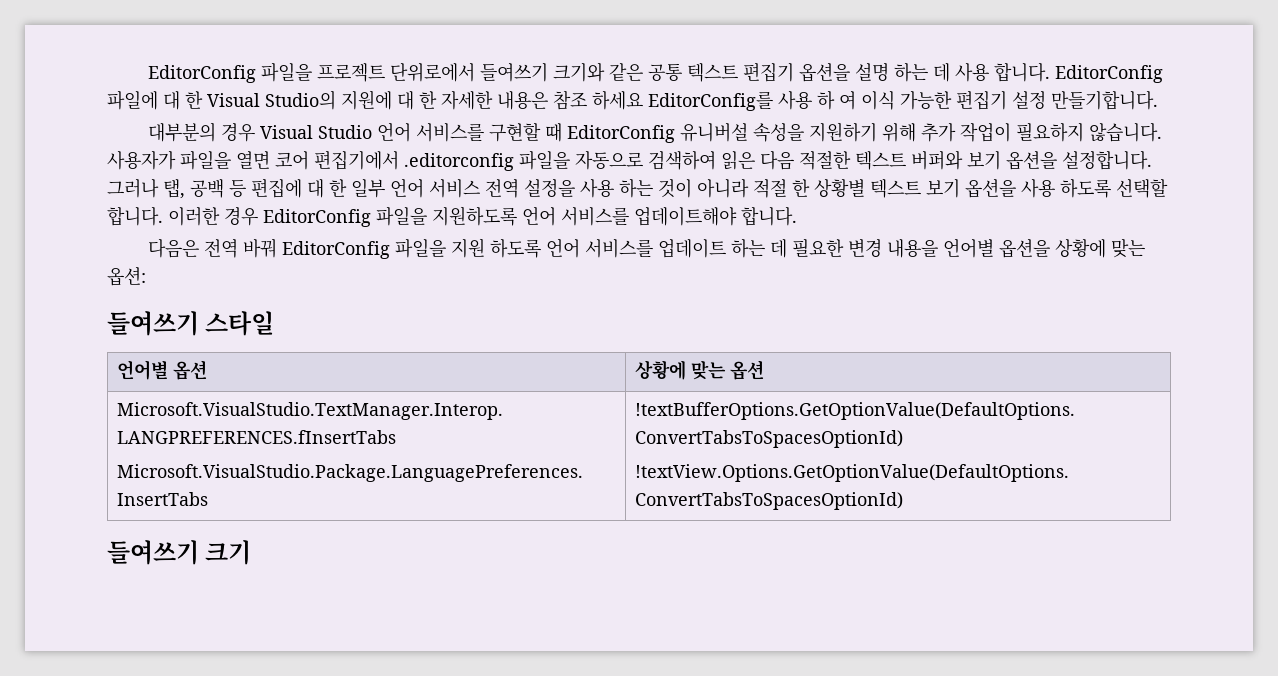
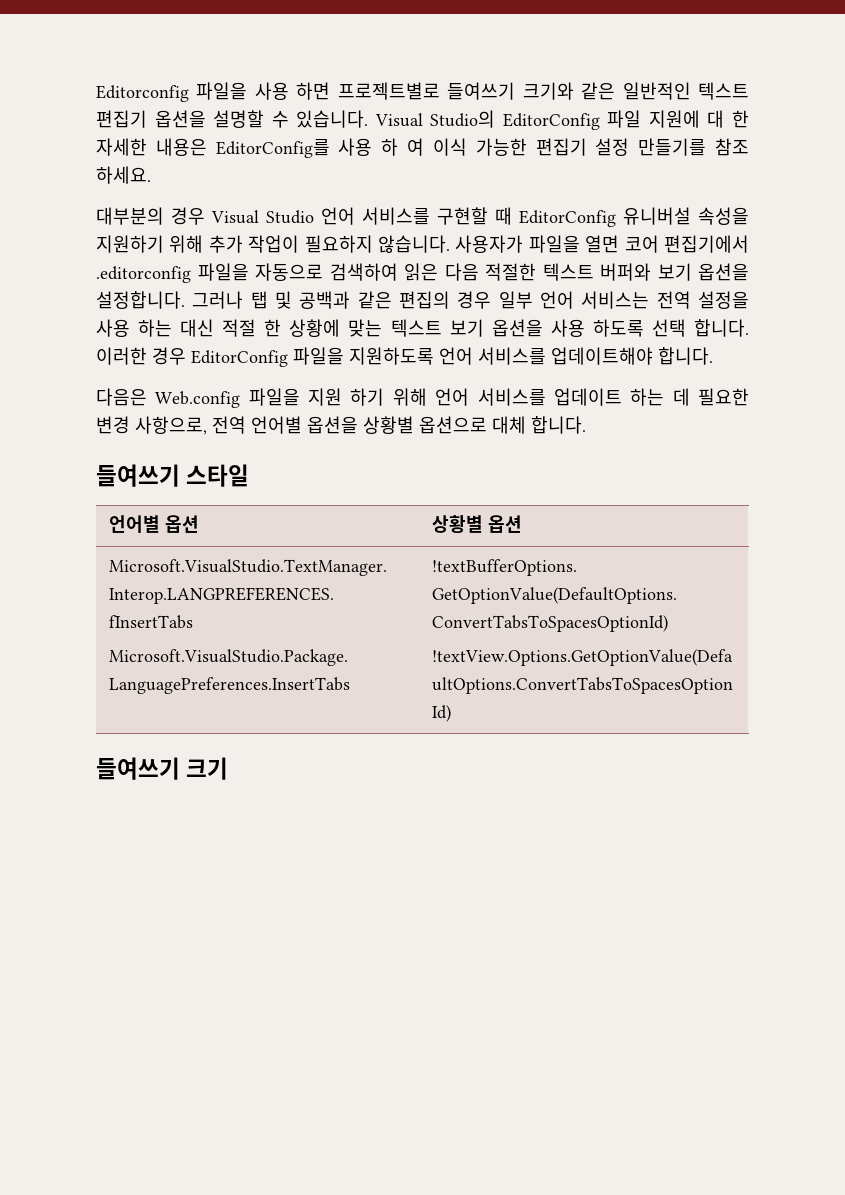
[147,62,475,83] EditorConfig 파일을 프로젝트 단위로에서 -> [96,82,440,102] Editorconfig 파일을 사용 하면 프로젝트별로
[647,63,682,81] 공통 -> [622,82,691,100] 일반적인
[854,62,1163,83] [107,90,336,110] 설명 하는 데 사용 합니다. EditorConfig 파일에 대 한 Visual Studio의 -> [213,110,642,130] 설명할 수 있습니다. Visual Studio의 EditorConfig 파일
[553,90,643,110] 참조 하세요 -> (207, 147) none
[1051,90,1158,110] 만들기합니다. -> [638,138,749,156] [96,166,151,184] 만들기를 참조 하세요.
[163,178,347,199] 탭, 공백 등 편집에 대 한 -> [250,291,492,309] 탭 및 공백과 같은 편집의 경우
[429,179,480,198] 서비스 -> [581,291,650,309] 서비스는
[658,178,865,198] 것이 아니라 적절 한 상황별 -> [180,319,383,337] 대신 적절 한 상황에 맞는
[1116,179,1168,198] 선택할 -> [651,319,686,337] 선택
[203,238,541,259] 전역 바꿔 EditorConfig 파일을 지원 하도록 -> [155,388,427,408] Web.config 파일을 지원 하기 위해
[886,238,1145,258] [107,267,146,286] 내용을 언어별 옵션을 상황에 맞는 옵션: -> [135,416,586,435] 사항으로, 전역 언어별 옵션을 상황별 옵션으로 대체 합니다.
[634,360,726,380] 상황에 맞는 -> [432,515,484,533] 상황별

